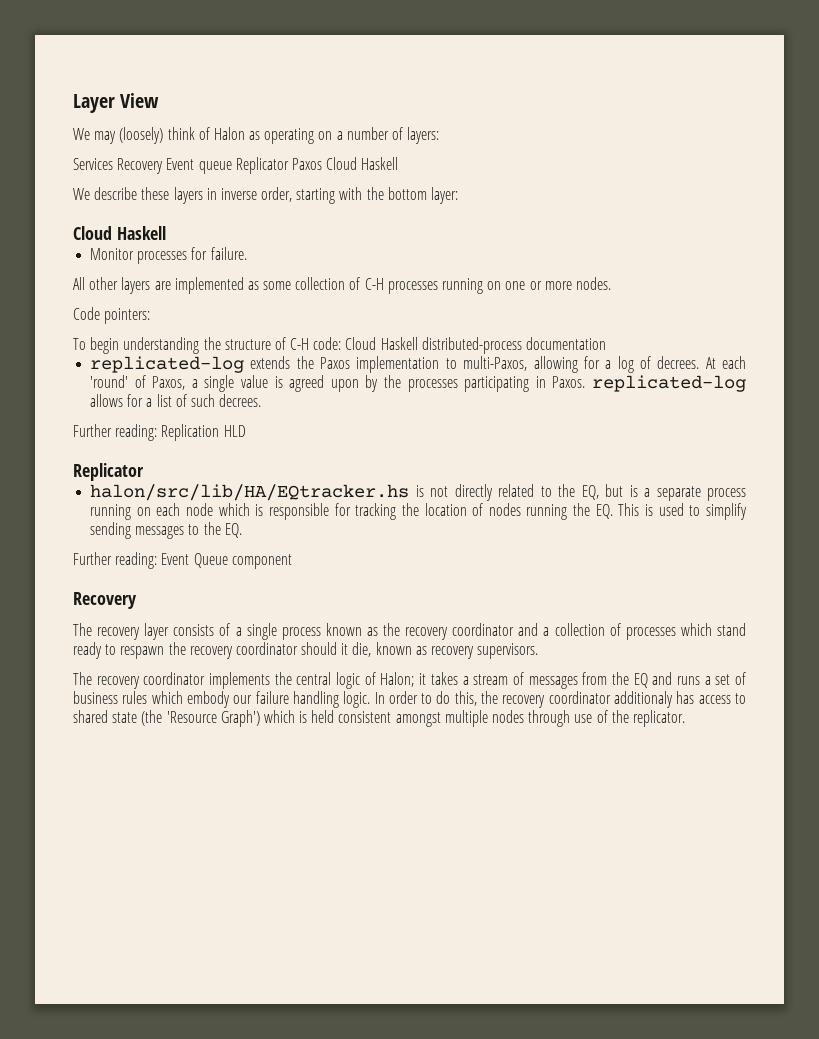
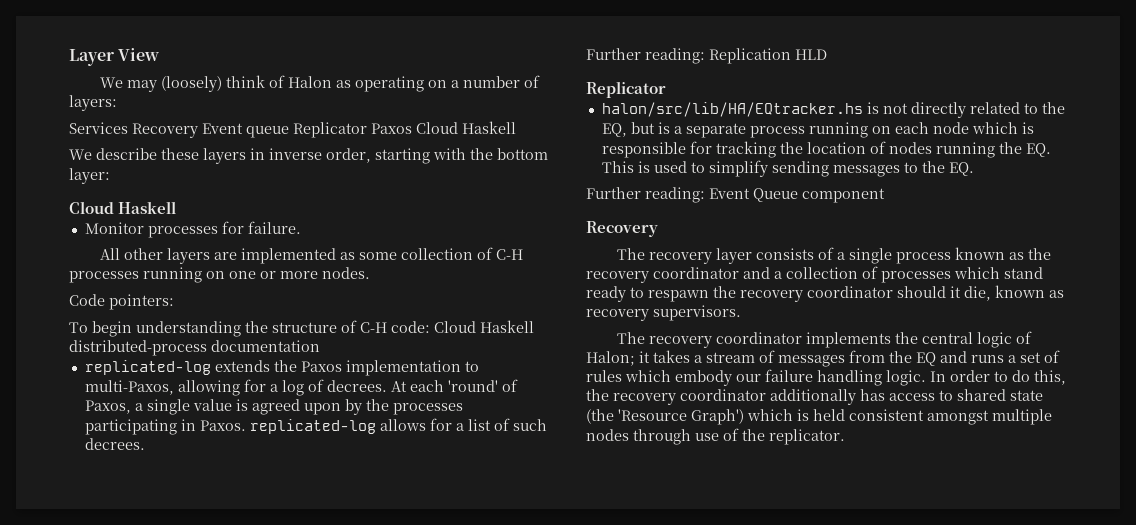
[73,691,118,704] business -> (1060, 356) none
[614,691,674,708] additionaly -> [770,389,856,405] additionally

